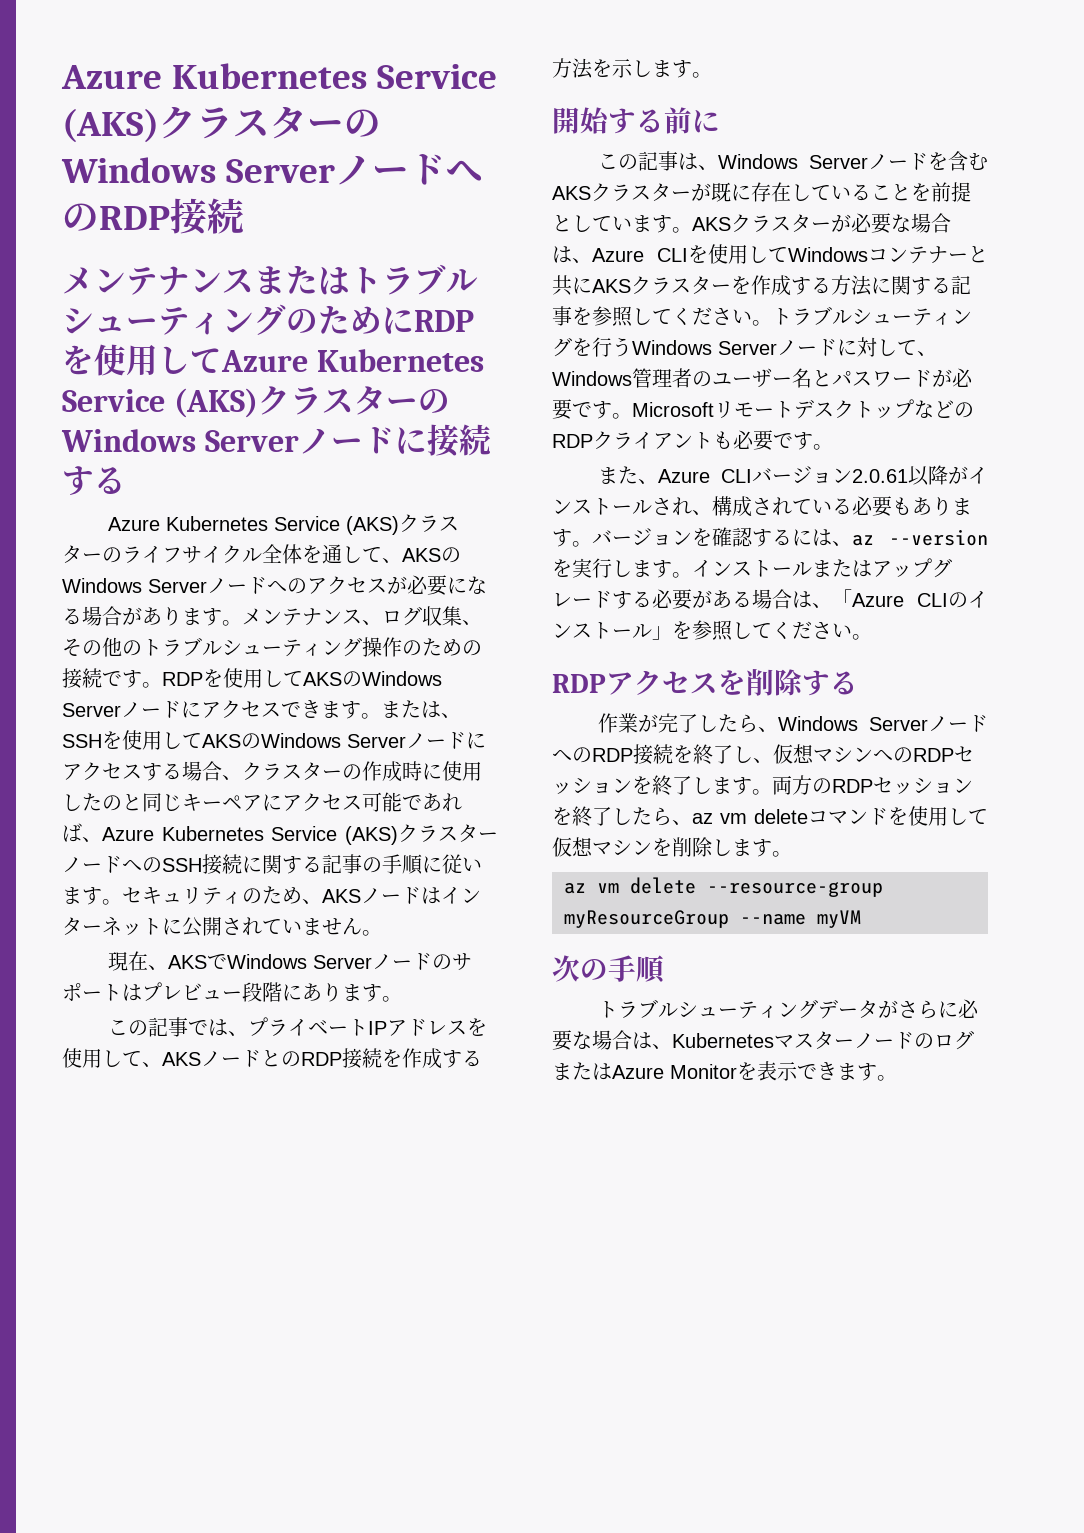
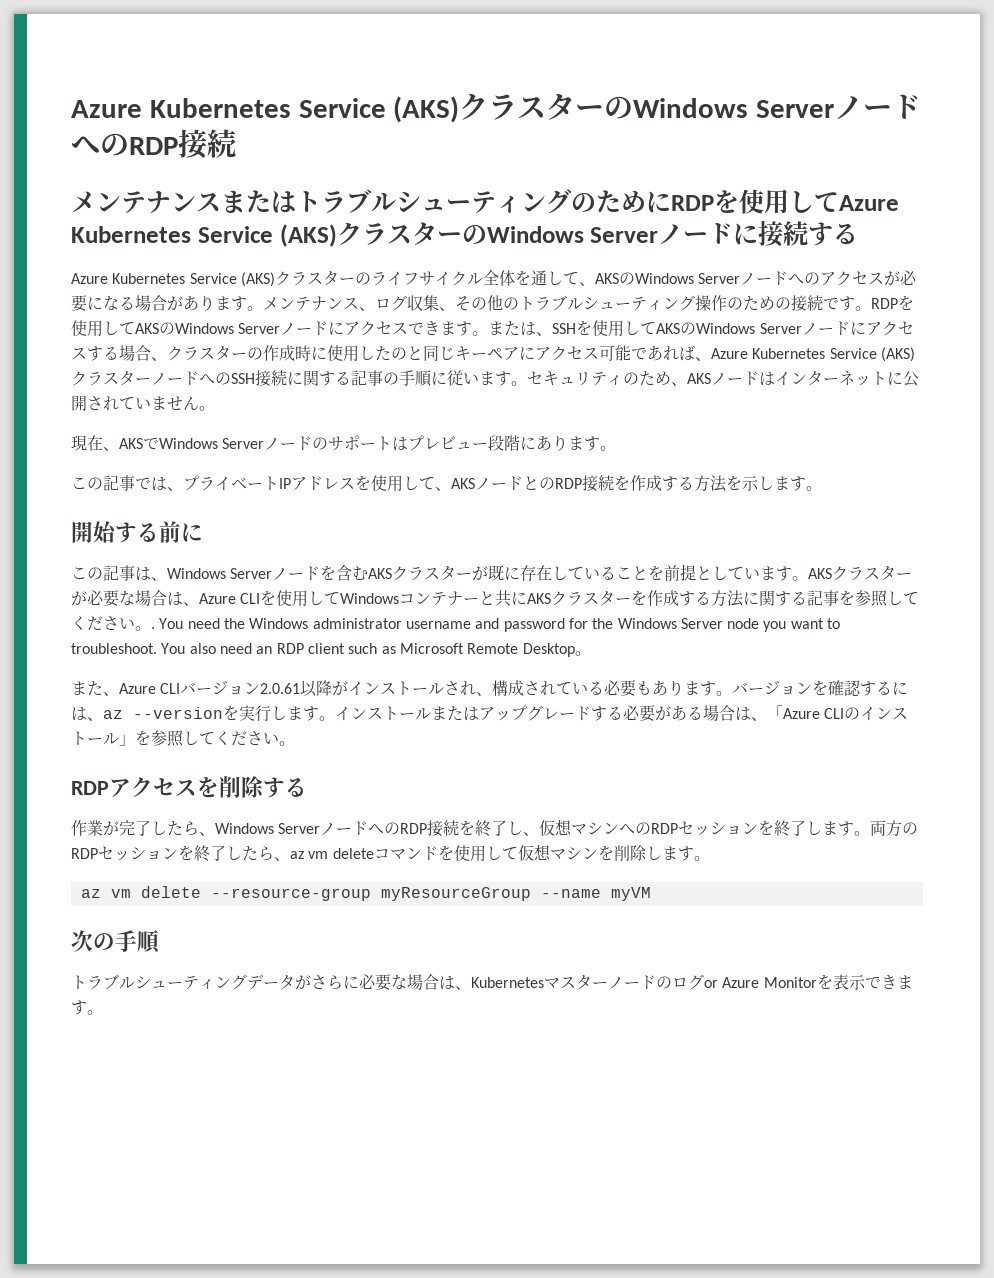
[772,306,972,326] [552,337,937,357] [552,368,973,388] [552,399,974,420] [552,430,813,451] トラブルシューティングを行うWindows Serverノードに対して、Windows管理者のユーザー名とパスワードが必要です。MicrosoftリモートデスクトップなどのRDPクライアントも必要です -> [151,618,841,632] [71,643,575,657] . You need the Windows administrator username and password for the Windows Server node you want to troubleshoot. You also need an RDP client such as Microsoft Remote Desktop
[552,1062,612,1080] または -> [704,980,718,988] or

